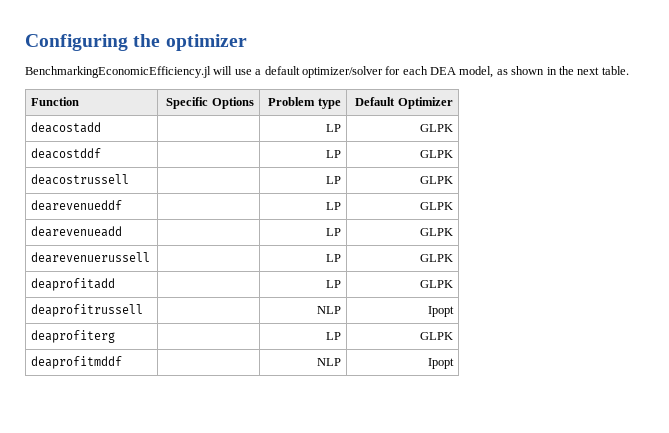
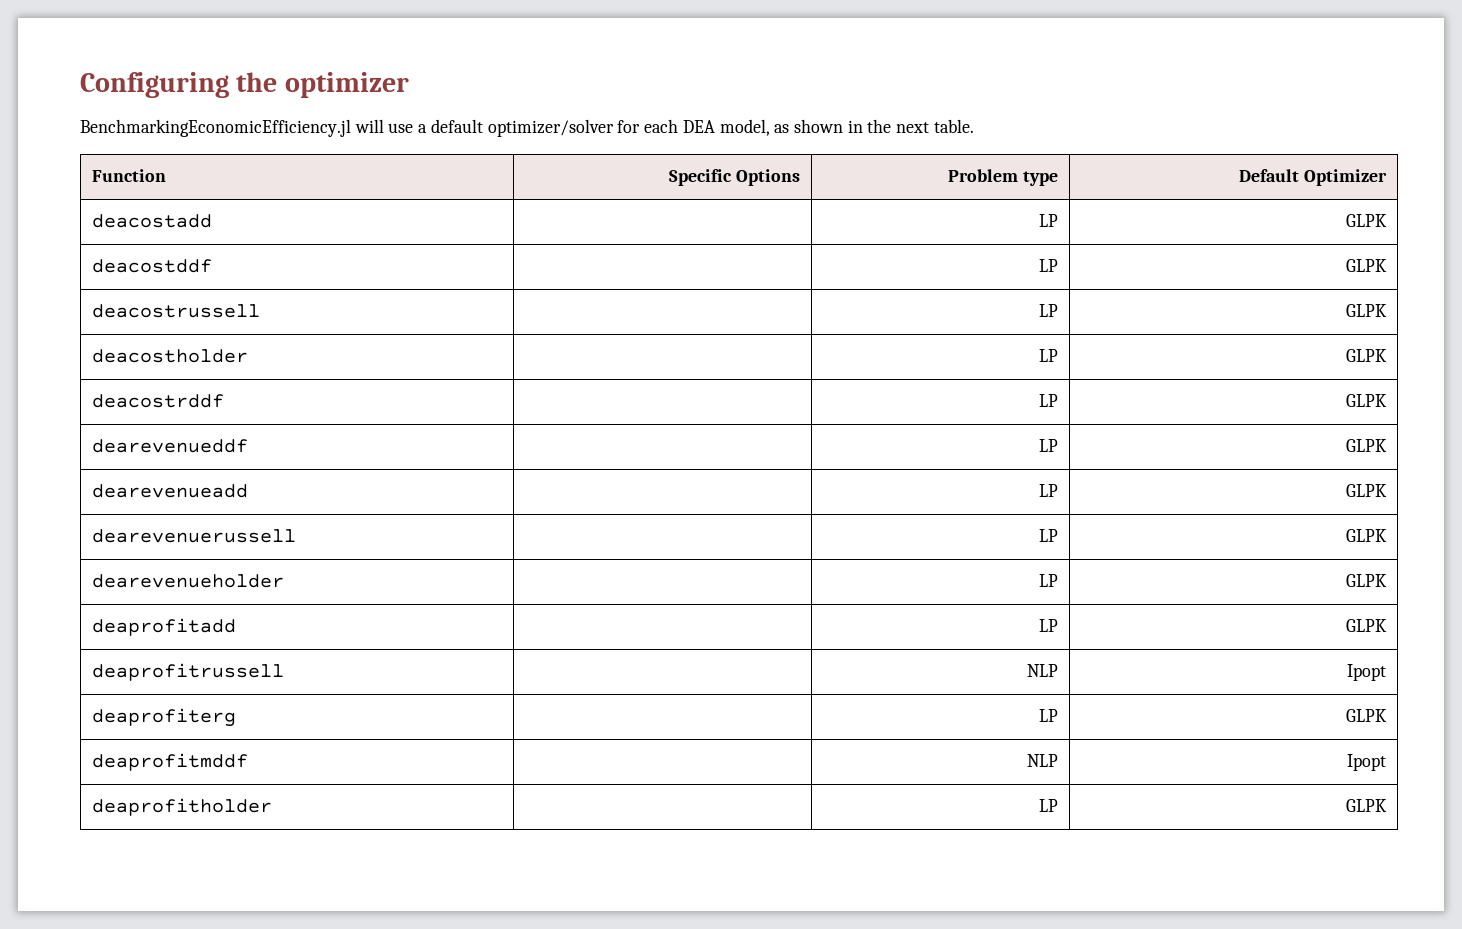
(453, 180) none -> [92,349,249,363] [1038,349,1058,362] [1345,349,1387,362] [92,394,225,408] [1038,394,1058,407] [1345,394,1387,407] // deacostholder | | LP | GLPK // deacostrddf | | LP | GLPK
(453, 258) none -> [92,574,285,588] [1038,574,1058,587] [1345,574,1387,587] // dearevenueholder | | LP | GLPK
(454, 363) none -> [92,798,273,816] [1038,799,1058,812] [1345,799,1387,812] // deaprofitholder | | LP | GLPK

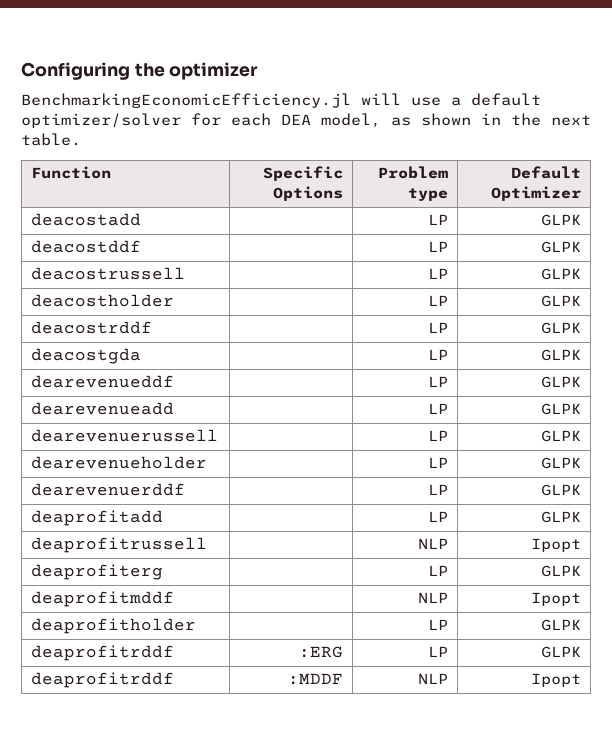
(1387, 400) none -> [31,348,142,364] [427,349,448,360] [540,349,581,361] // deacostgda | | LP | GLPK
(1387, 580) none -> [31,483,186,496] [427,484,448,495] [540,484,581,496] // dearevenuerddf | | LP | GLPK
(1387, 805) none -> [31,645,175,661] [298,646,343,658] [427,646,448,657] [540,646,581,658] [31,672,175,688] [287,673,343,685] [417,673,448,684] [530,673,581,687] // deaprofitrddf | :ERG | LP | GLPK // deaprofitrddf | :MDDF | NLP | Ipopt

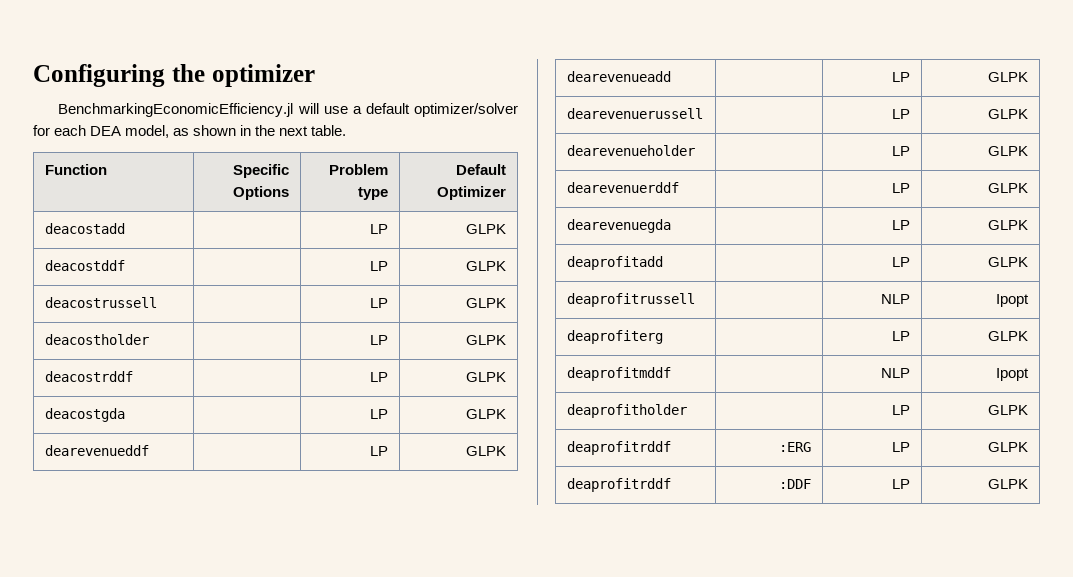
(581, 490) none -> [566,219,671,233] [892,220,911,230] [988,220,1029,230] // dearevenuegda | | LP | GLPK
[287,673,343,685] [417,673,448,684] [530,673,581,687] :MDDF | NLP | Ipopt -> [779,479,812,489] [892,479,911,489] [988,479,1029,489] :DDF | LP | GLPK

